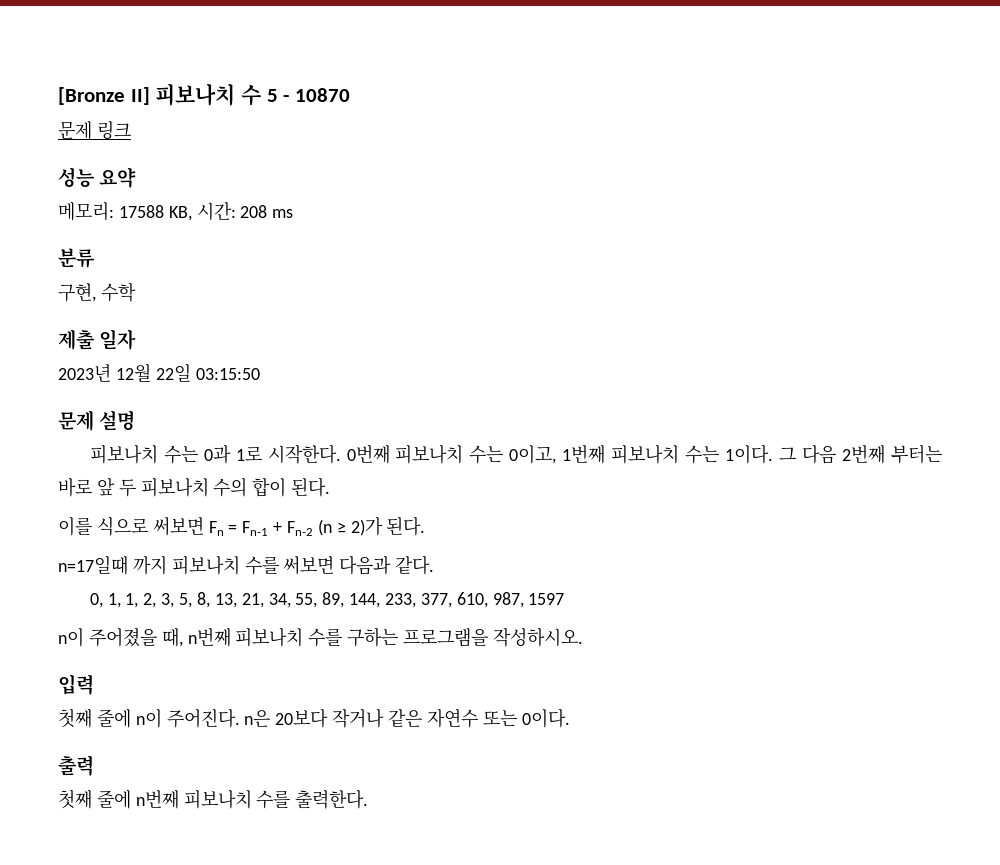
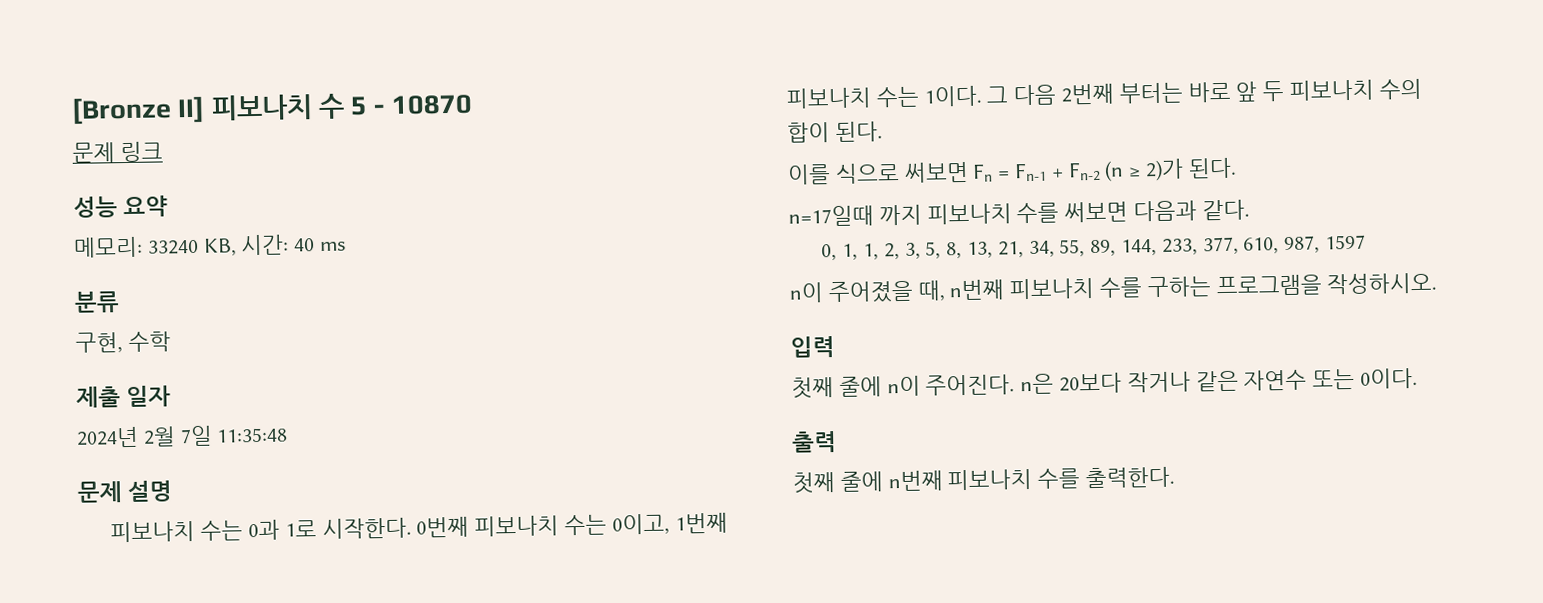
[118,205,164,218] 17588 -> [146,239,199,255] 33240
[240,205,268,218] 208 -> [293,238,316,252] 40
[58,363,260,382] 2023년 12월 22일 03:15:50 -> [76,425,289,448] 2024년 2월 7일 11:35:48

